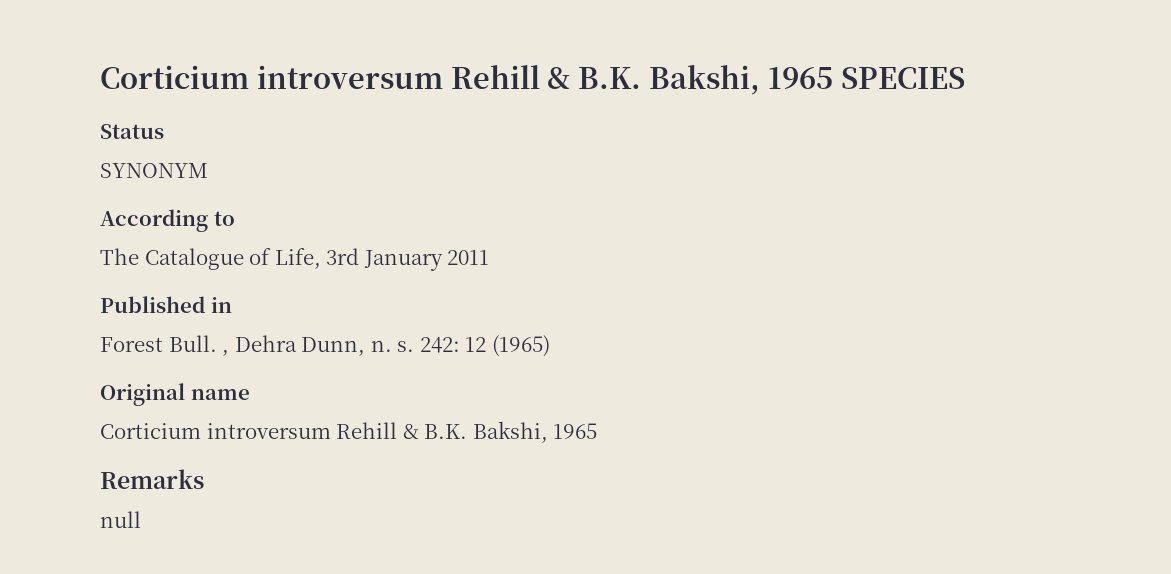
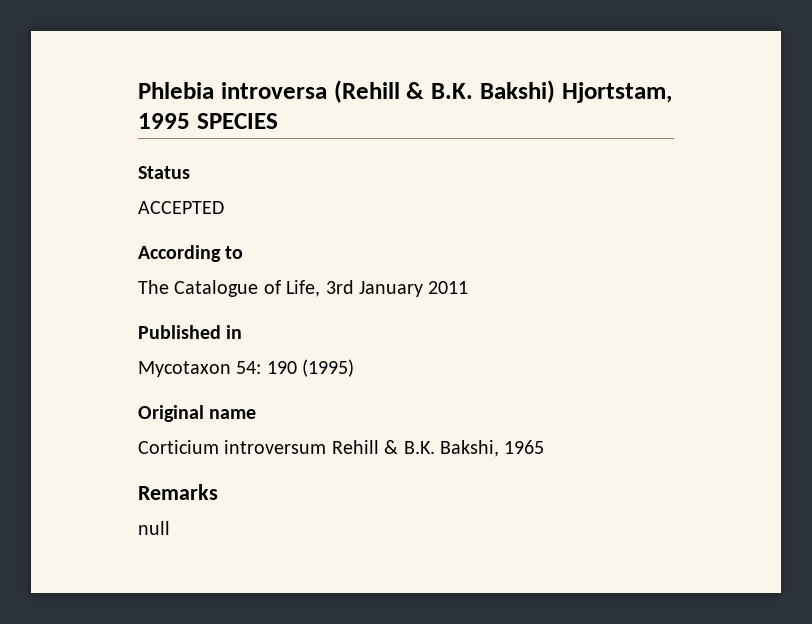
[100,64,833,95] Corticium introversum Rehill & B.K. Bakshi, 1965 -> [138,80,672,103] [138,113,190,129] Phlebia introversa (Rehill & B.K. Bakshi) Hjortstam, 1995
[100,163,208,178] SYNONYM -> [138,201,224,214] ACCEPTED
[100,335,550,357] Forest Bull. , Dehra Dunn, n. s. 242: 12 (1965) -> [138,359,355,377] Mycotaxon 54: 190 (1995)

